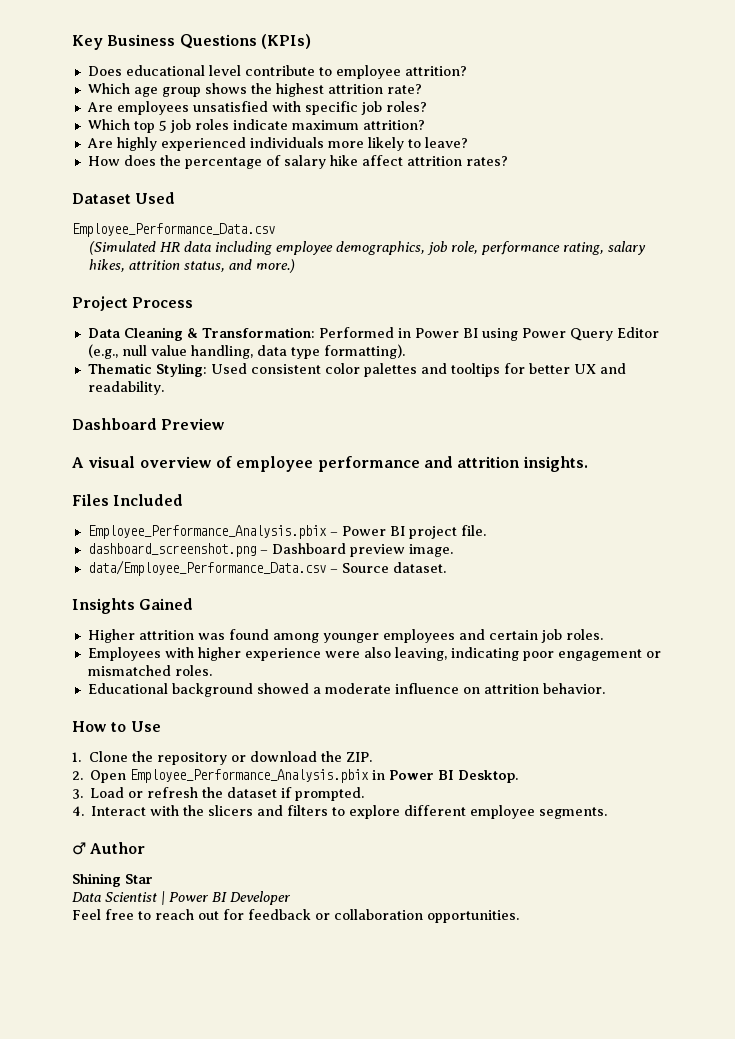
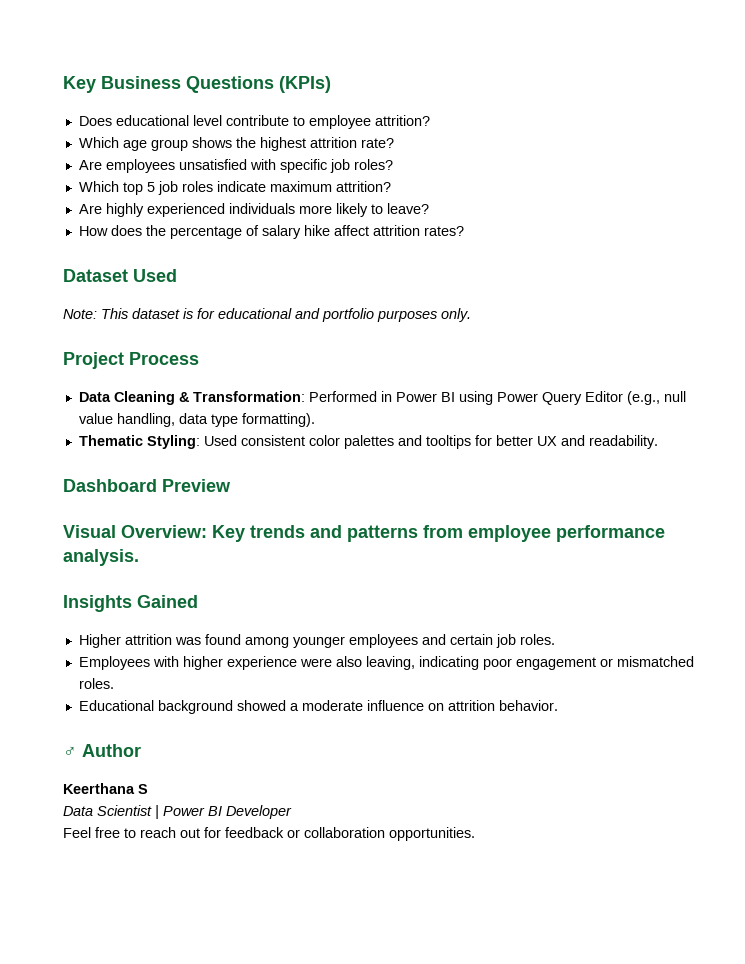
[72,223,275,237] [89,241,647,255] [89,259,296,273] Employee_Performance_Data.csv // (Simulated HR data including employee demographics, job role, performance rating, salary hikes, attrition status, and more.) -> [63,308,471,322] Note: This dataset is for educational and portfolio purposes only.
[72,456,588,472] [72,494,184,506] [87,525,486,539] [87,543,453,557] [87,560,446,576] A visual overview of employee performance and attrition insights. // Files Included // Employee_Performance_Analysis.pbix – Power BI project file. // dashboard_screenshot.png – Dashboard preview image. // data/Employee_Performance_Data.csv – Source dataset. -> [63,525,665,542] [63,549,139,566] Visual Overview: Key trends and patterns from employee performance analysis.
[72,721,161,732] [72,751,373,765] [72,769,519,783] [72,787,365,801] [72,805,608,819] // How to Use // 1. Clone the repository or download the ZIP. // 2. Open Employee_Performance_Analysis.pbix in Power BI Desktop. // 3. Load or refresh the dataset if prompted. // 4. Interact with the slicers and filters to explore different employee segments. -> (558, 705) none
[72,873,153,887] Shining Star -> [63,783,148,794] Keerthana S

